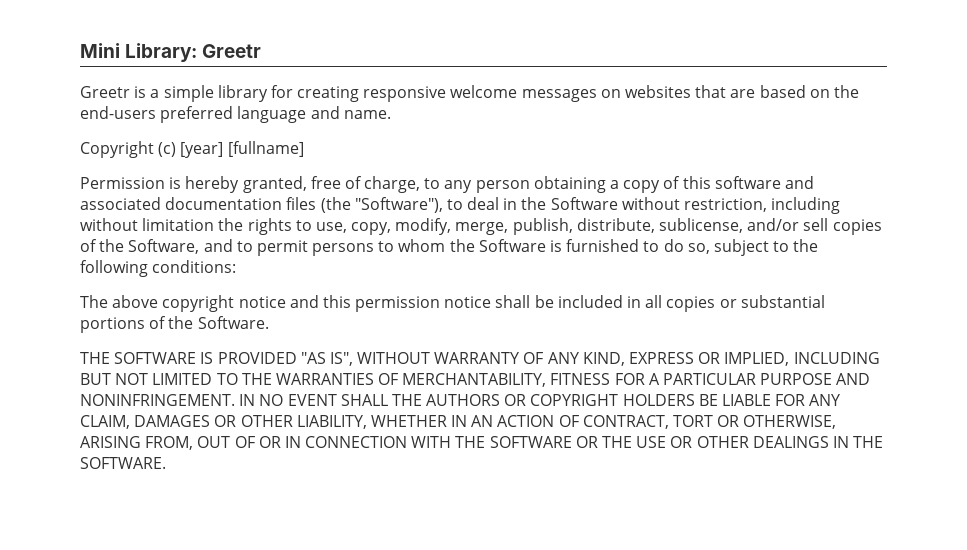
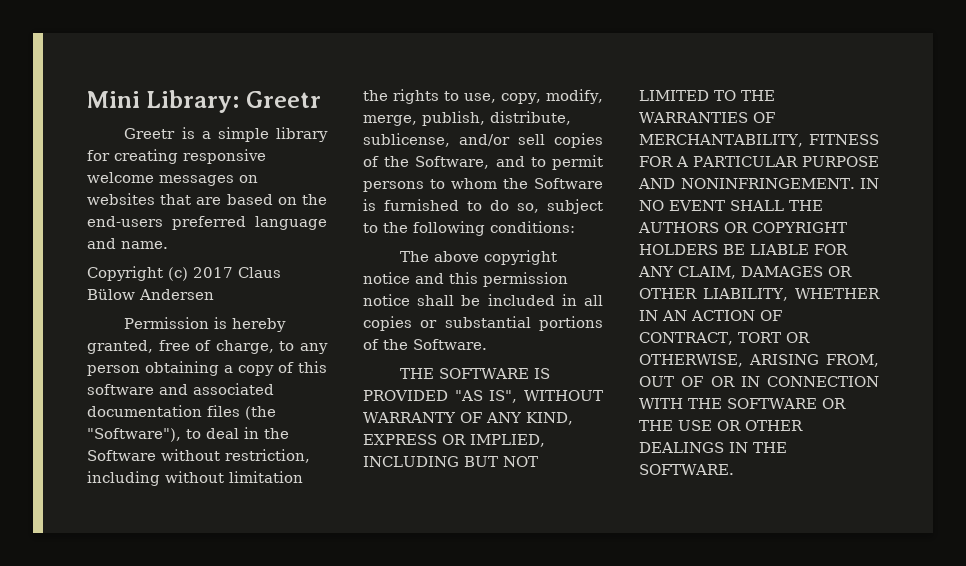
[180,141,304,158] [year] [fullname] -> [193,267,281,278] [87,289,214,300] 2017 Claus Bülow Andersen

